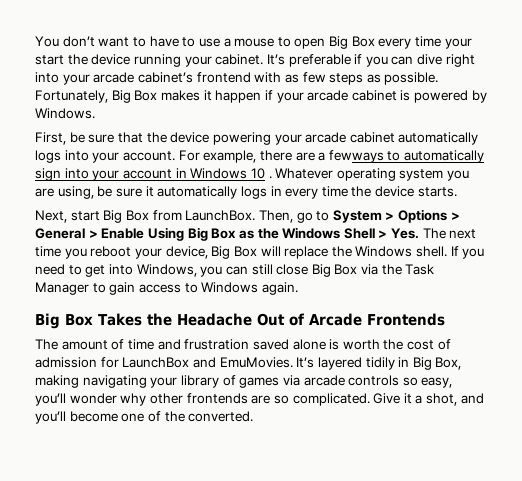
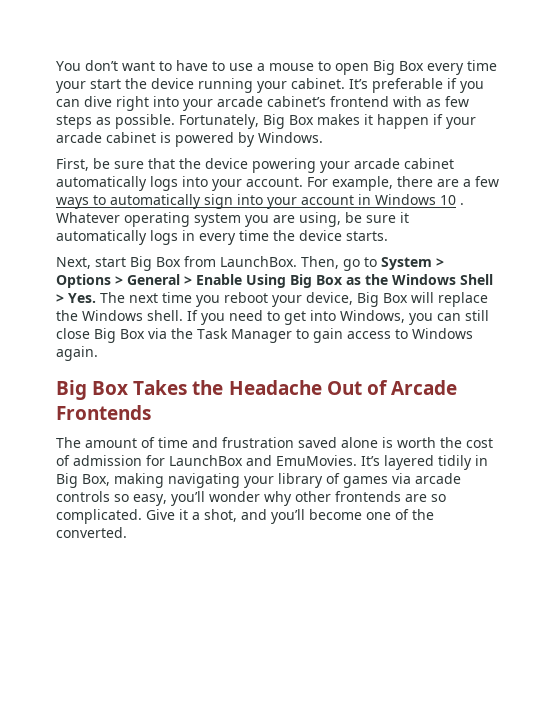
[328,150,384,163] fewways -> [475,176,499,187] [56,197,89,209] few ways

